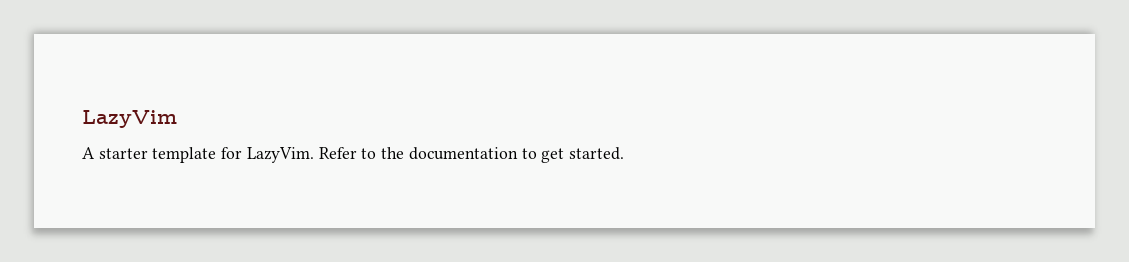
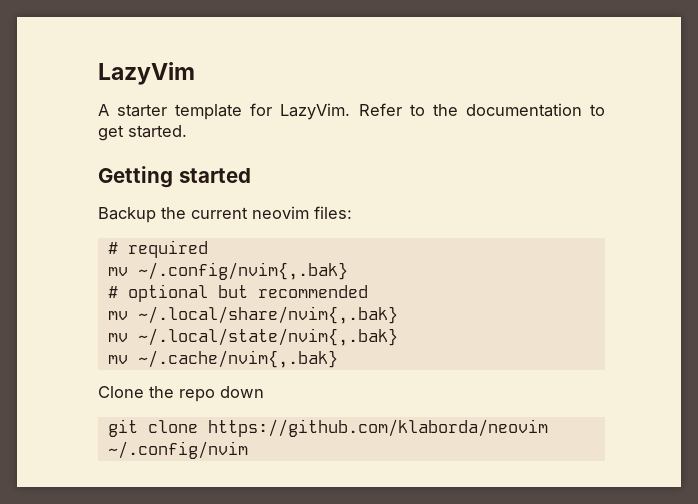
(624, 153) none -> [98,166,251,188] [98,206,352,223] [107,240,208,258] [107,262,348,280] [107,284,368,302] [107,306,398,324] [107,328,398,346] [107,350,338,368] [98,386,264,402] [107,419,548,437] [107,441,248,459] // Getting started // Backup the current neovim files: // # required // mv ~/.config/nvim{,.bak} // # optional but recommended // mv ~/.local/share/nvim{,.bak} // mv ~/.local/state/nvim{,.bak} // mv ~/.cache/nvim{,.bak} // Clone the repo down // git clone https://github.com/klaborda/neovim ~/.config/nvim

